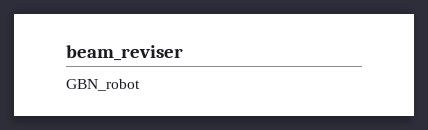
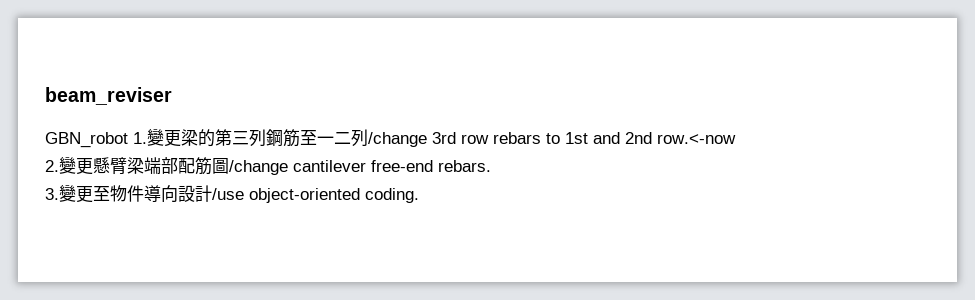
(140, 85) none -> [133,128,736,147] [45,156,491,175] [45,184,419,203] 1.變更梁的第三列鋼筋至一二列/change 3rd row rebars to 1st and 2nd row.<-now // 2.變更懸臂梁端部配筋圖/change cantilever free-end rebars. // 3.變更至物件導向設計/use object-oriented coding.

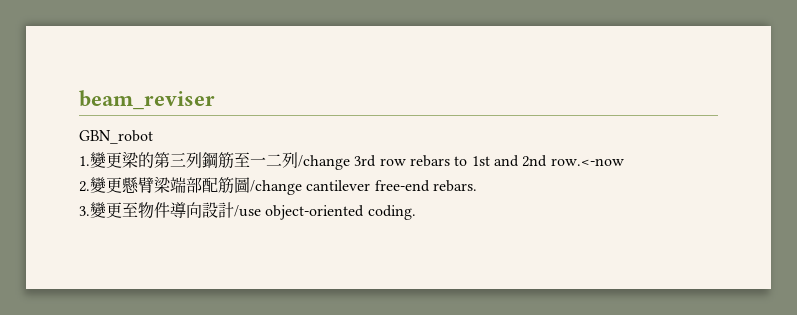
(128, 140) none -> (153, 137) //

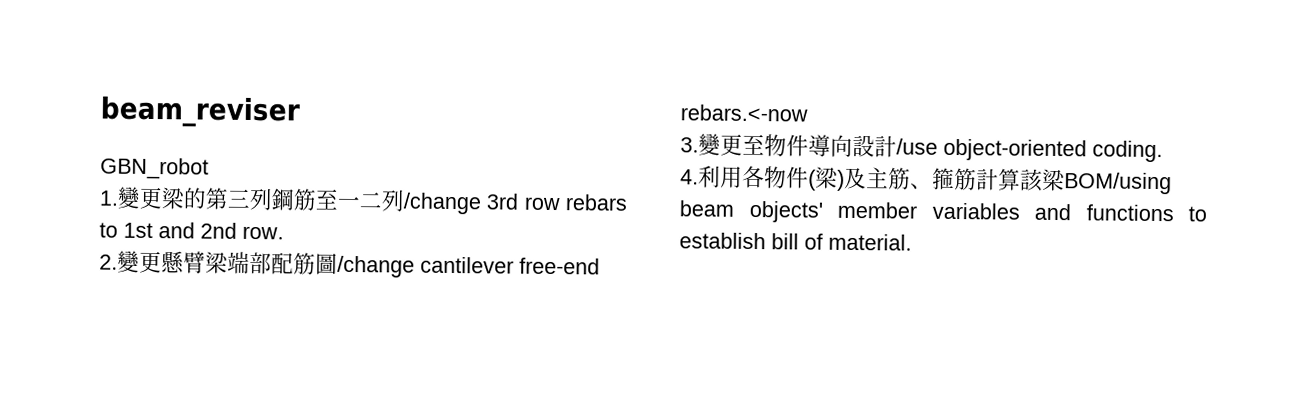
[550,158,624,166] row.<-now -> [242,225,284,240] row.
[432,180,477,192] rebars. -> [680,104,808,122] rebars.<-now
(416, 212) none -> [680,165,1172,195] [679,200,1207,223] [679,232,912,251] // 4.利用各物件(梁)及主筋、箍筋計算該梁BOM/using beam objects' member variables and functions to establish bill of material.

